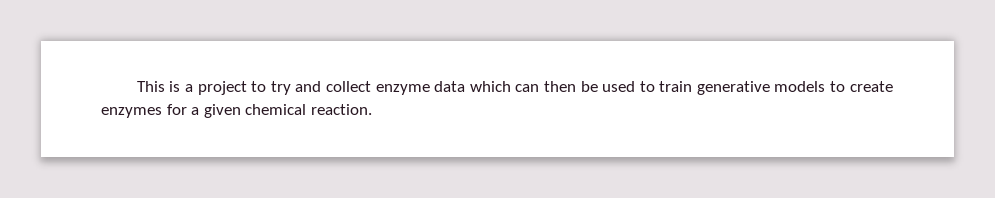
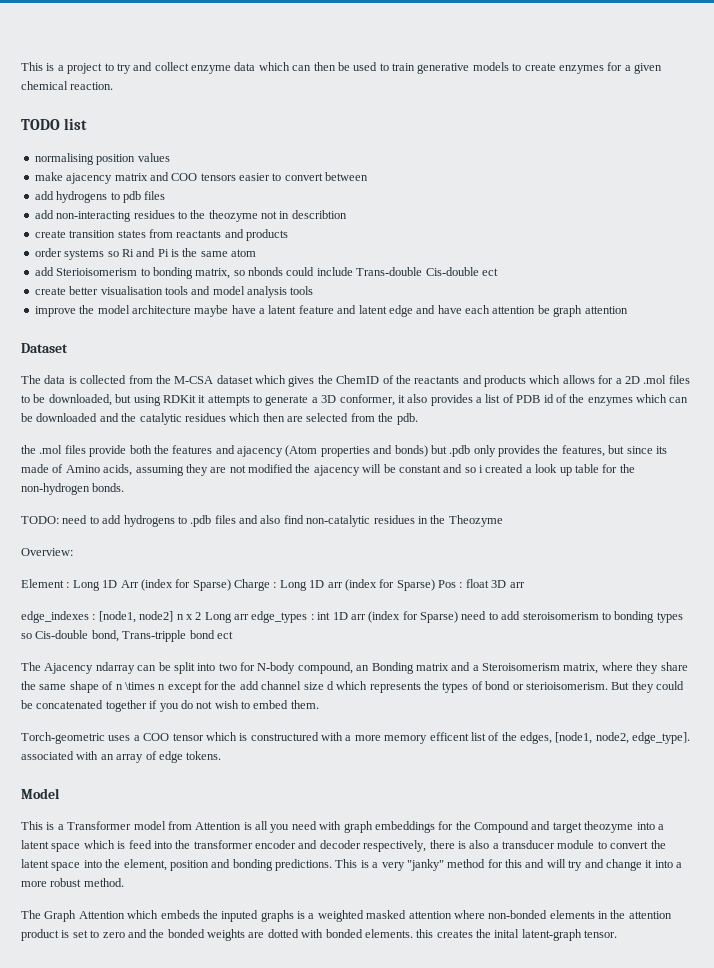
(372, 109) none -> [21,118,88,130] [34,153,170,165] [34,172,369,184] [34,191,166,203] [34,210,347,222] [34,229,288,241] [34,248,257,260] [34,267,498,279] [34,286,314,298] [34,305,628,317] [21,343,68,353] [21,375,690,387] [21,394,689,406] [21,413,418,425] [21,445,667,457] [21,464,635,476] [21,483,125,495] [21,515,503,527] [21,548,73,556] [21,579,525,591] [21,611,683,623] [21,630,233,642] [21,662,688,674] [21,681,684,693] [21,700,319,712] [21,732,691,744] [21,751,222,763] [21,788,60,799] [21,821,664,833] [21,840,666,852] [21,859,682,871] [21,878,124,887] [21,910,672,922] [21,929,618,941] // TODO list // normalising position values // make ajacency matrix and COO tensors easier to convert between // add hydrogens to pdb files // add non-interacting residues to the theozyme not in describtion // create transition states from reactants and products // order systems so Ri and Pi is the same atom // add Sterioisomerism to bonding matrix, so nbonds could include Trans-double Cis-double ect // create better visualisation tools and model analysis tools // improve the model architecture maybe have a latent feature and latent edge and have each attention be graph attention // Dataset // The data is collected from the M-CSA dataset which gives the ChemID of the reactants and products which allows for a 2D .mol files to be downloaded, but using RDKit it attempts to generate a 3D conformer, it also provides a list of PDB id of the enzymes which can be downloaded and the catalytic residues which then are selected from the pdb. // the .mol files provide both the features and ajacency (Atom properties and bonds) but .pdb only provides the features, but since its made of Amino acids, assuming they are not modified the ajacency will be constant and so i created a look up table for the non-hydrogen bonds. // TODO: need to add hydrogens to .pdb files and also find non-catalytic residues in the Theozyme // Overview: // Element : Long 1D Arr (index for Sparse) Charge : Long 1D arr (index for Sparse) Pos : float 3D arr // edge_indexes : [node1, node2] n x 2 Long arr edge_types : int 1D arr (index for Sparse) need to add steroisomerism to bonding types so Cis-double bond, Trans-tripple bond ect // The Ajacency ndarray can be split into two for N-body compound, an Bonding matrix and a Steroisomerism matrix, where they share the same shape of n \times n except for the add channel size d which represents the types of bond or sterioisomerism. But they could be concatenated together if you do not wish to embed them. // Torch-geometric uses a COO tensor which is constructured with a more memory efficent list of the edges, [node1, node2, edge_type]. associated with an array of edge tokens. // Model // This is a Transformer model from Attention is all you need with graph embeddings for the Compound and target theozyme into a latent space which is feed into the transformer encoder and decoder respectively, there is also a transducer module to convert the latent space into the element, position and bonding predictions. This is a very "janky" method for this and will try and change it into a more robust method. // The Graph Attention which embeds the inputed graphs is a weighted masked attention where non-bonded elements in the attention product is set to zero and the bonded weights are dotted with bonded elements. this creates the inital latent-graph tensor.

